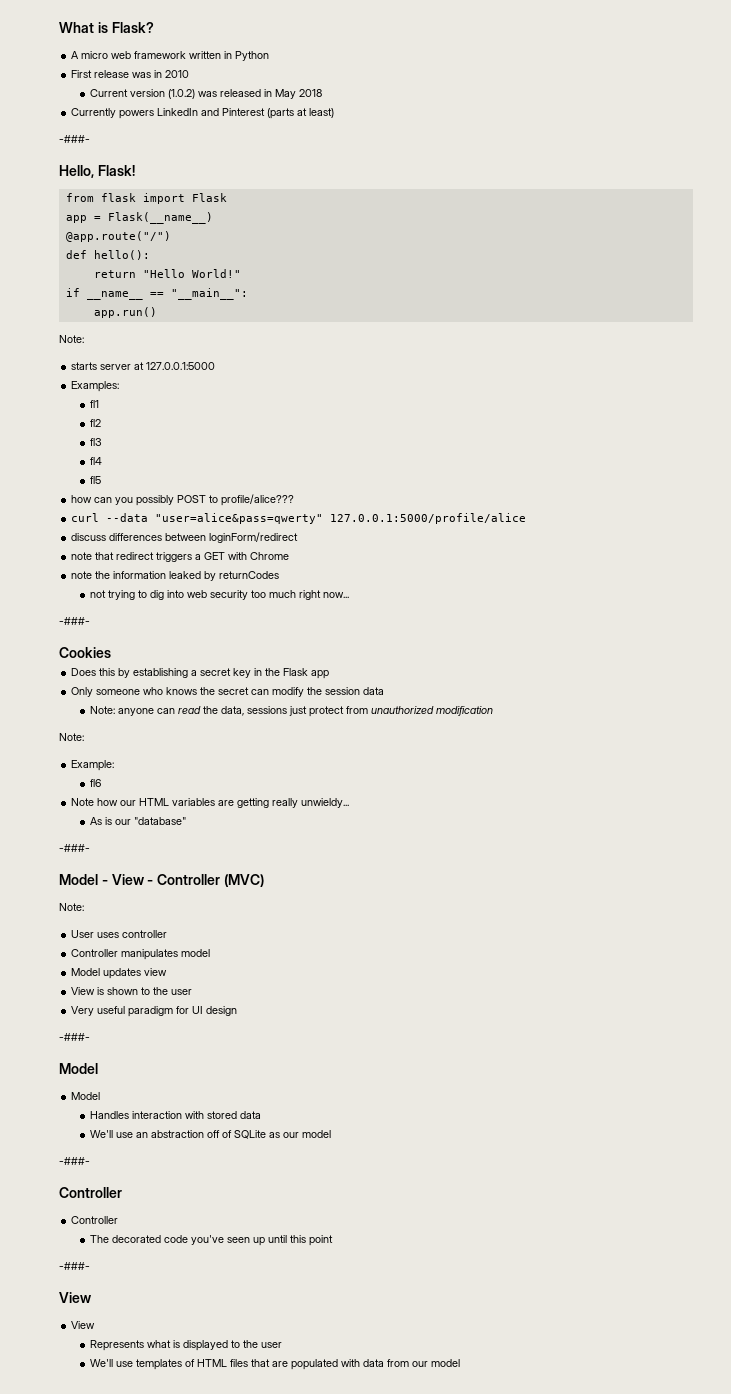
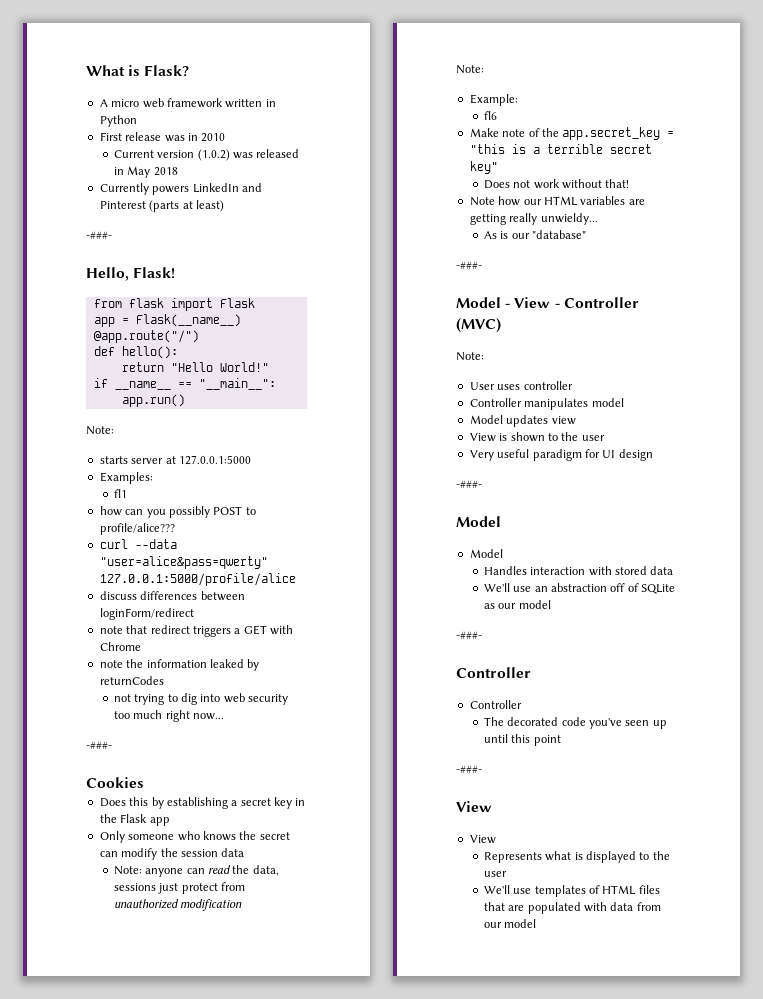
[90,419,102,427] [90,438,103,446] [90,457,103,465] [90,476,102,484] // fl2 // fl3 // fl4 // fl5 -> (127, 493) none
(102, 783) none -> [469,127,675,140] [469,144,652,154] [469,161,498,174] [483,179,630,189] // Make note of the app.secret_key = "this is a terrible secret key" // Does not work without that!

